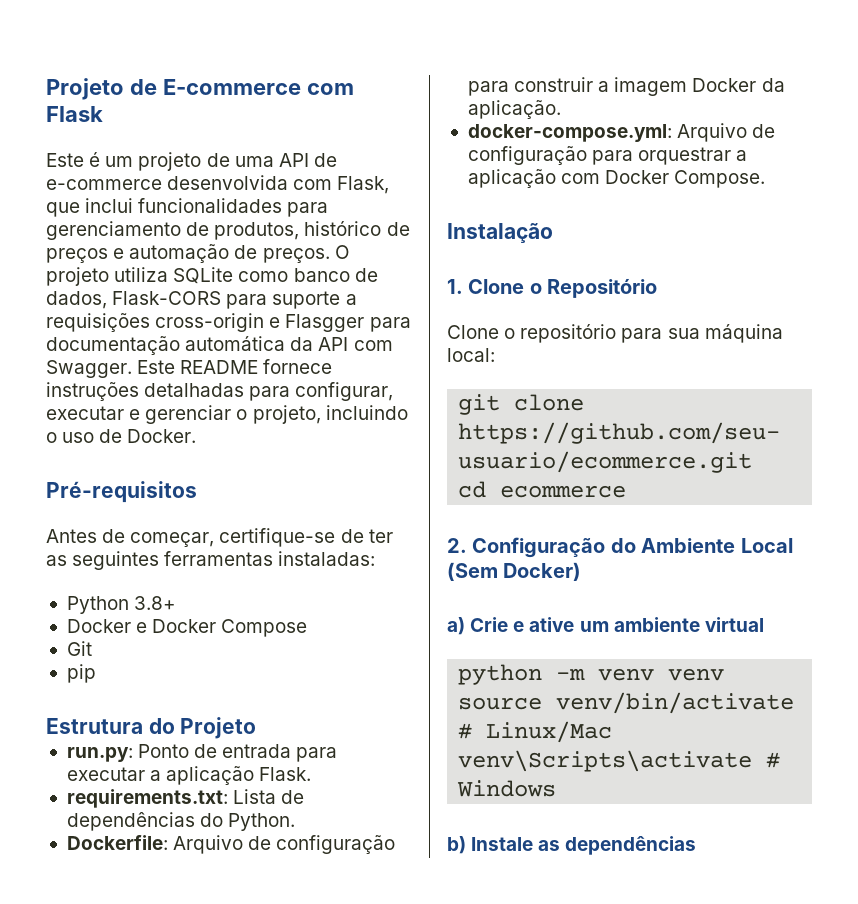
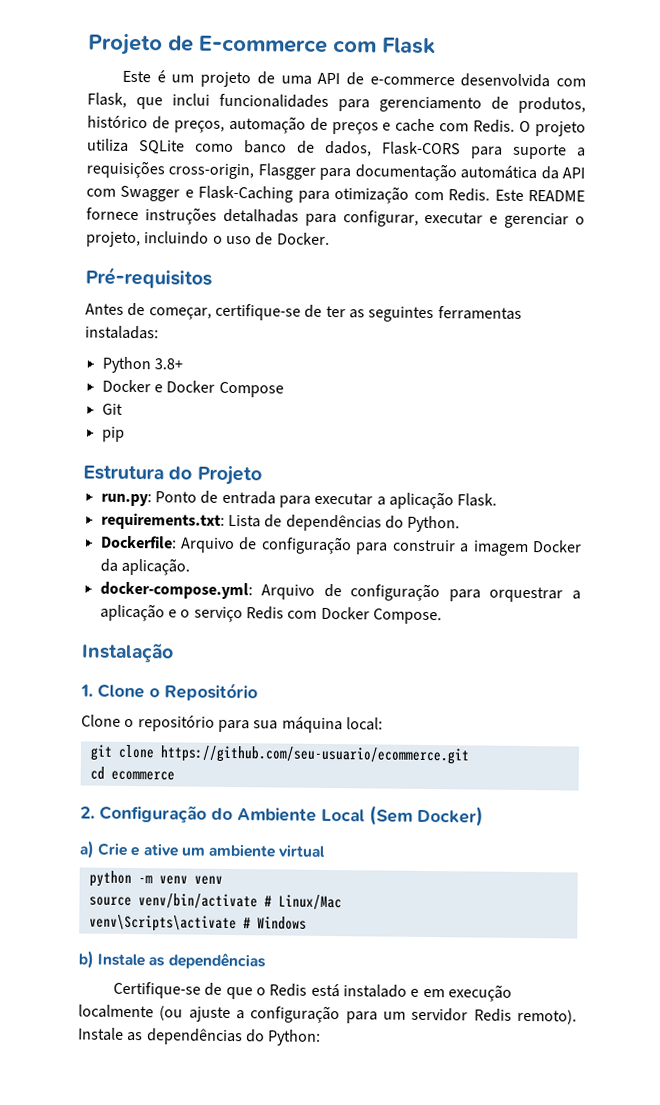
[46,244,330,263] preços e automação de preços. -> [173,115,516,135] preços, automação de preços e cache com Redis.
[155,313,281,332] cross-origin e -> [168,163,255,180] cross-origin,
[46,360,132,378] Swagger. -> [120,185,491,204] Swagger e Flask-Caching para otimização com Redis.
(556, 178) none -> [167,606,284,623] e o serviço Redis
(697, 845) none -> [113,981,512,1002] [78,1004,577,1025] [78,1027,322,1046] // Certifique-se de que o Redis está instalado e em execução localmente (ou ajuste a configuração para um servidor Redis remoto). Instale as dependências do Python:

